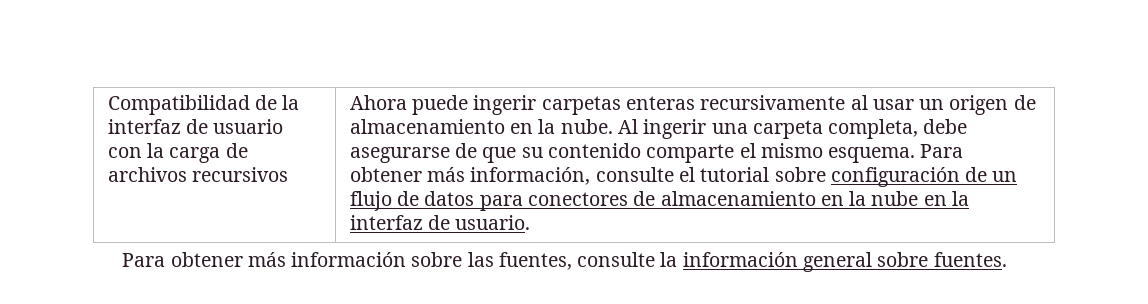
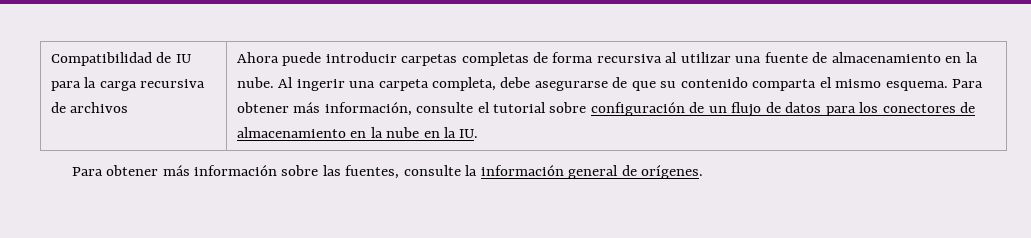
[282,95,300,110] [107,119,284,134] [107,147,142,158] la interfaz de usuario con -> [175,54,191,63] [50,81,81,91] IU para
(221, 155) none -> [140,79,206,88] recursiva
[192,167,289,182] recursivos -> (129, 107) none
[473,95,1009,115] ingerir carpetas enteras recursivamente al usar un origen -> [325,52,808,66] introducir carpetas completas de forma recursiva al utilizar una fuente
[646,144,735,163] comparte -> [752,79,817,91] comparta
(523, 203) none -> [859,102,879,113] los
[349,215,531,230] interfaz de usuario. -> [459,129,479,138] IU.
[877,252,1007,267] sobre fuentes. -> [621,165,704,179] de orígenes.

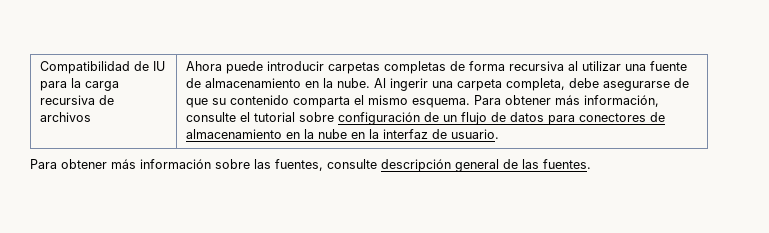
[859,102,879,113] los -> (575, 120) none
[459,129,479,138] IU. -> [382,129,499,139] interfaz de usuario.
[465,165,704,179] la información general de orígenes. -> [381,159,591,172] descripción general de las fuentes.

